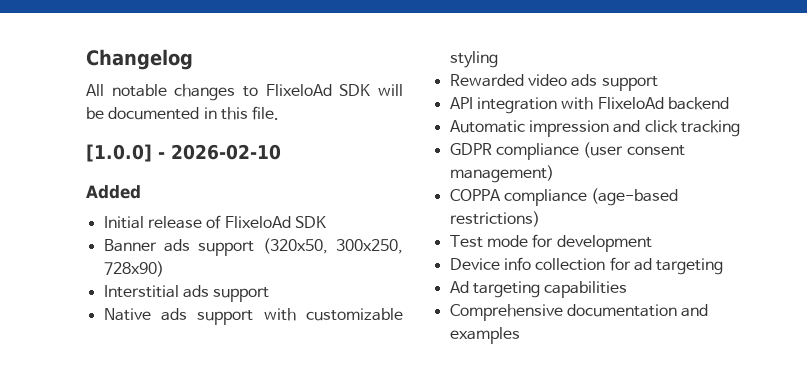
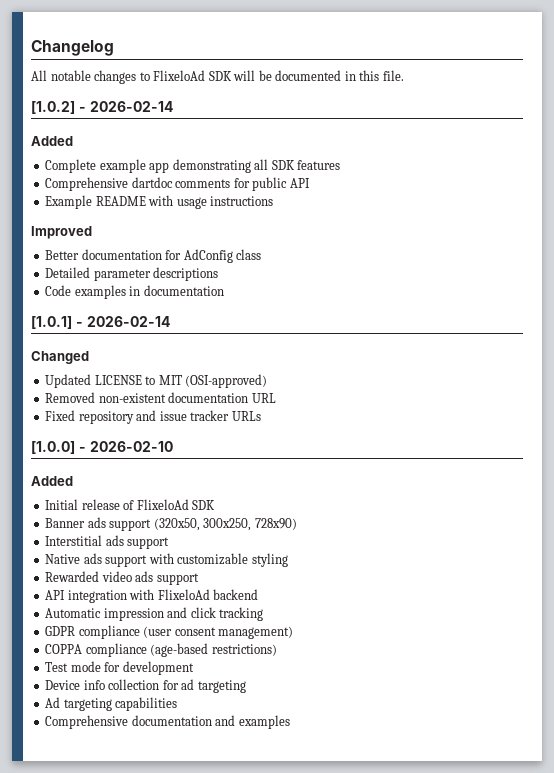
(280, 113) none -> [31,101,173,114] [31,136,73,146] [45,159,341,173] [45,177,310,191] [45,195,274,209] [31,226,92,239] [45,249,262,263] [45,267,219,281] [45,285,224,299] [31,316,170,329] [31,351,89,364] [45,374,268,388] [45,392,276,403] [45,410,261,424] // [1.0.2] - 2026-02-14 // Added // Complete example app demonstrating all SDK features // Comprehensive dartdoc comments for public API // Example README with usage instructions // Improved // Better documentation for AdConfig class // Detailed parameter descriptions // Code examples in documentation // [1.0.1] - 2026-02-14 // Changed // Updated LICENSE to MIT (OSI-approved) // Removed non-existent documentation URL // Fixed repository and issue tracker URLs

